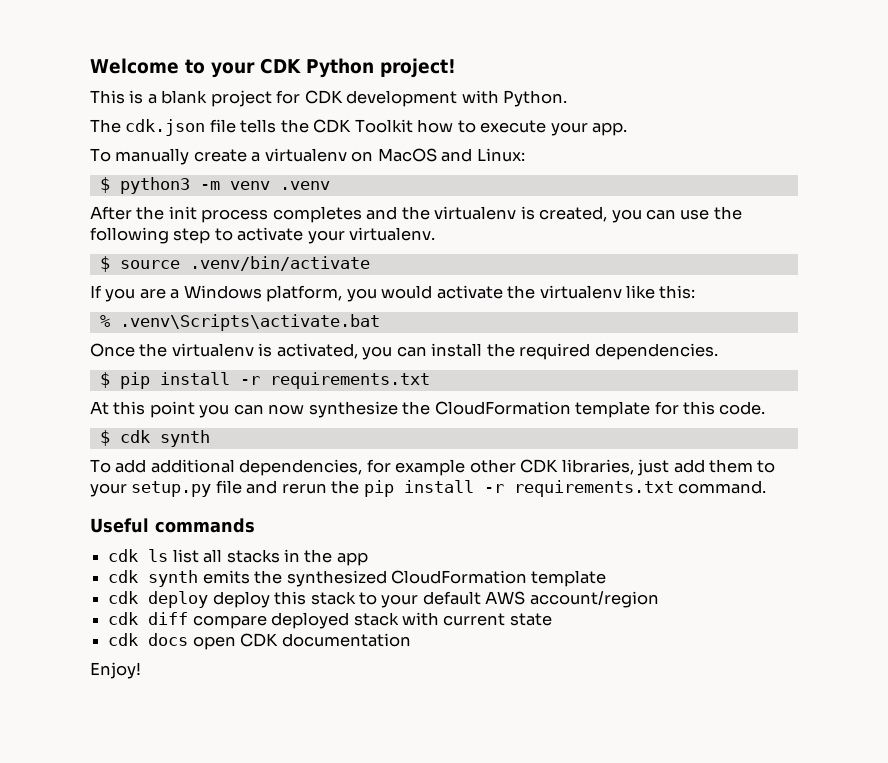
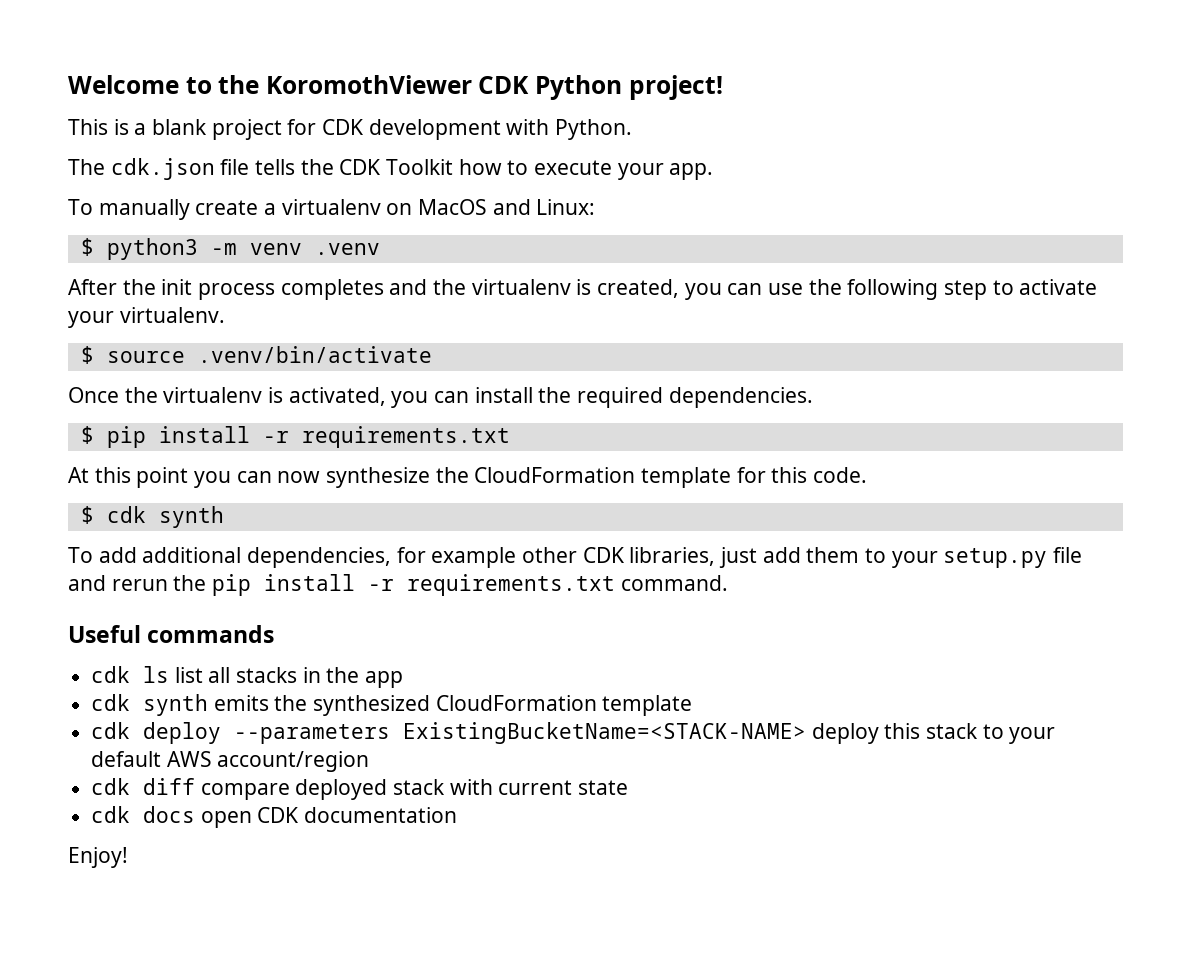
[210,62,255,78] your -> [218,75,472,94] the KoromothViewer
[90,285,696,302] [99,314,380,331] // If you are a Windows platform, you would activate the virtualenv like this: // % .venv\Scripts\activate.bat -> (432, 354) none
(209, 599) none -> [234,722,807,744] --parameters ExistingBucketName=<STACK-NAME>

